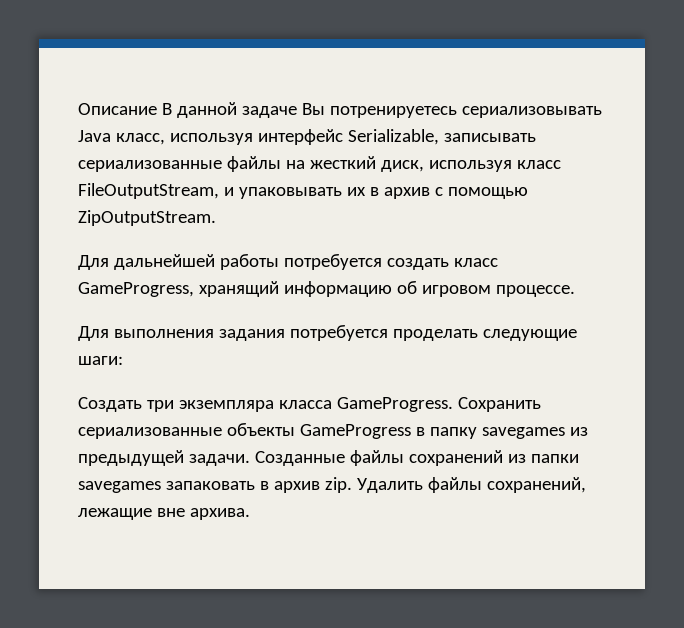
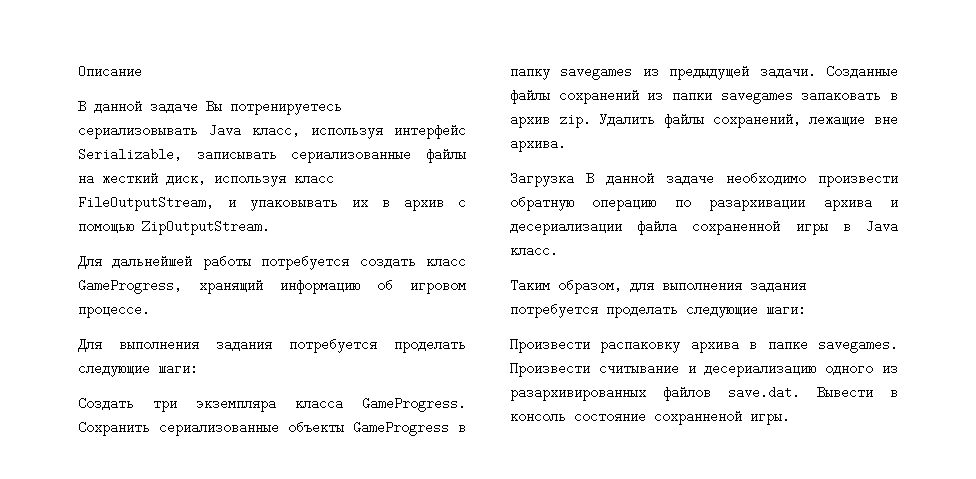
(157, 109) none -> (142, 71) //
(250, 514) none -> [510,170,898,187] [510,194,898,211] [510,218,898,235] [510,242,558,258] [510,277,806,294] [510,301,806,318] [510,336,898,353] [510,360,898,377] [510,384,898,401] [510,408,790,425] // Загрузка В данной задаче необходимо произвести обратную операцию по разархивации архива и десериализации файла сохраненной игры в Java класс. // Таким образом, для выполнения задания потребуется проделать следующие шаги: // Произвести распаковку архива в папке savegames. Произвести считывание и десериализацию одного из разархивированных файлов save.dat. Вывести в консоль состояние сохранненой игры.

